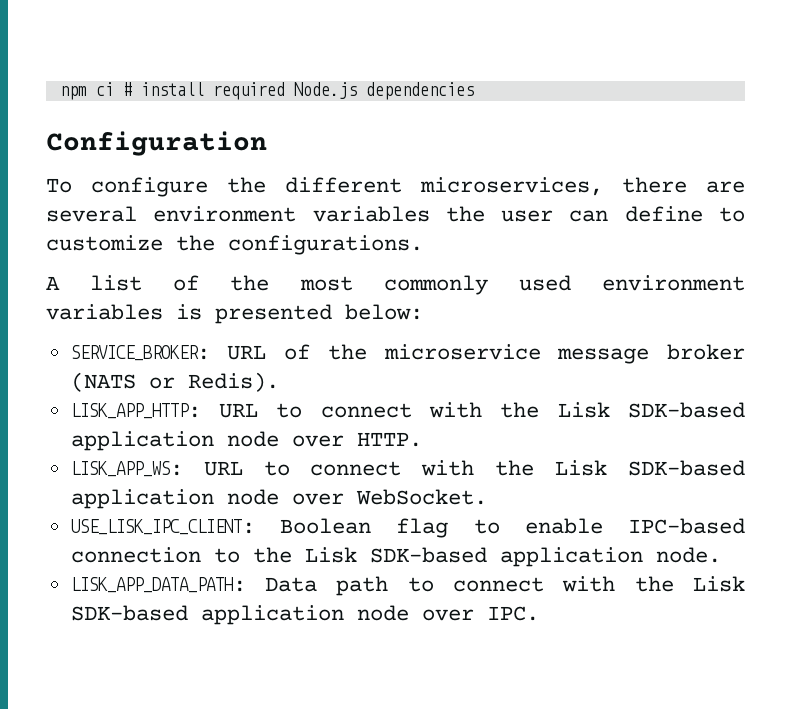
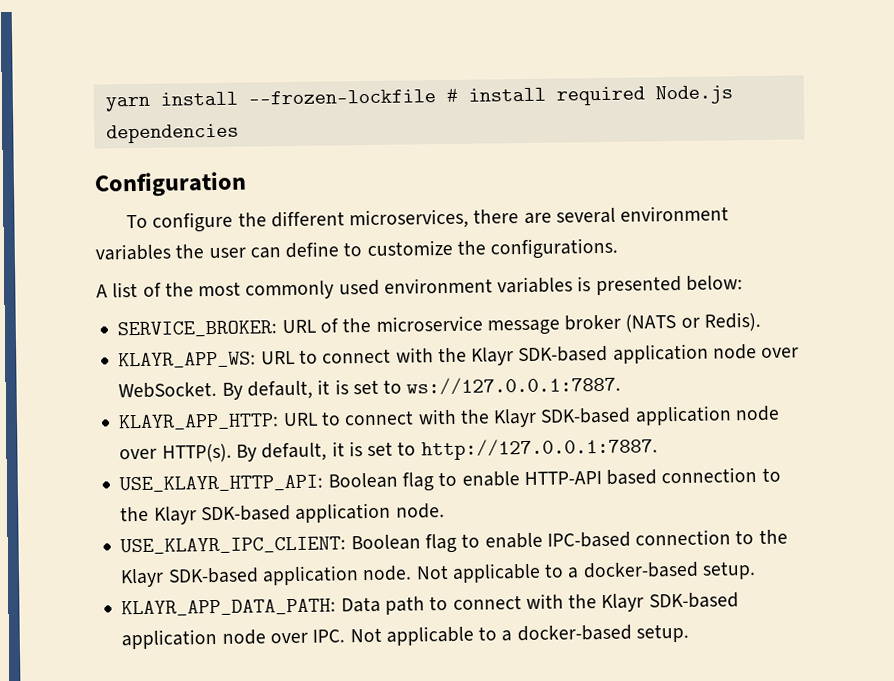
[59,82,114,100] npm ci -> [104,89,436,112] yarn install --frozen-lockfile
[70,402,745,419] [70,431,422,451] [70,460,745,477] [70,489,487,509] [70,519,255,535] LISK_APP_HTTP: URL to connect with the Lisk SDK-based application node over HTTP. // LISK_APP_WS: URL to connect with the Lisk SDK-based application node over WebSocket. // USE_LISK_IPC_CLIENT: -> [118,343,800,369] [118,375,622,400] [118,405,780,431] [119,437,658,463] [119,466,781,493] [120,502,445,525] [120,536,347,555] KLAYR_APP_WS: URL to connect with the Klayr SDK-based application node over WebSocket. By default, it is set to ws://127.0.0.1:7887. // KLAYR_APP_HTTP: URL to connect with the Klayr SDK-based application node over HTTP(s). By default, it is set to http://127.0.0.1:7887. // USE_KLAYR_HTTP_API: Boolean flag to enable HTTP-API based connection to the Klayr SDK-based application node. // USE_KLAYR_IPC_CLIENT:
[304,547,721,567] [70,577,246,593] Lisk SDK-based application node. // LISK_APP_DATA_PATH: -> [120,561,756,588] [121,598,337,617] Klayr SDK-based application node. Not applicable to a docker-based setup. // KLAYR_APP_DATA_PATH:
[692,576,745,592] Lisk -> [601,593,645,613] Klayr
(539, 613) none -> [349,623,689,646] Not applicable to a docker-based setup.

